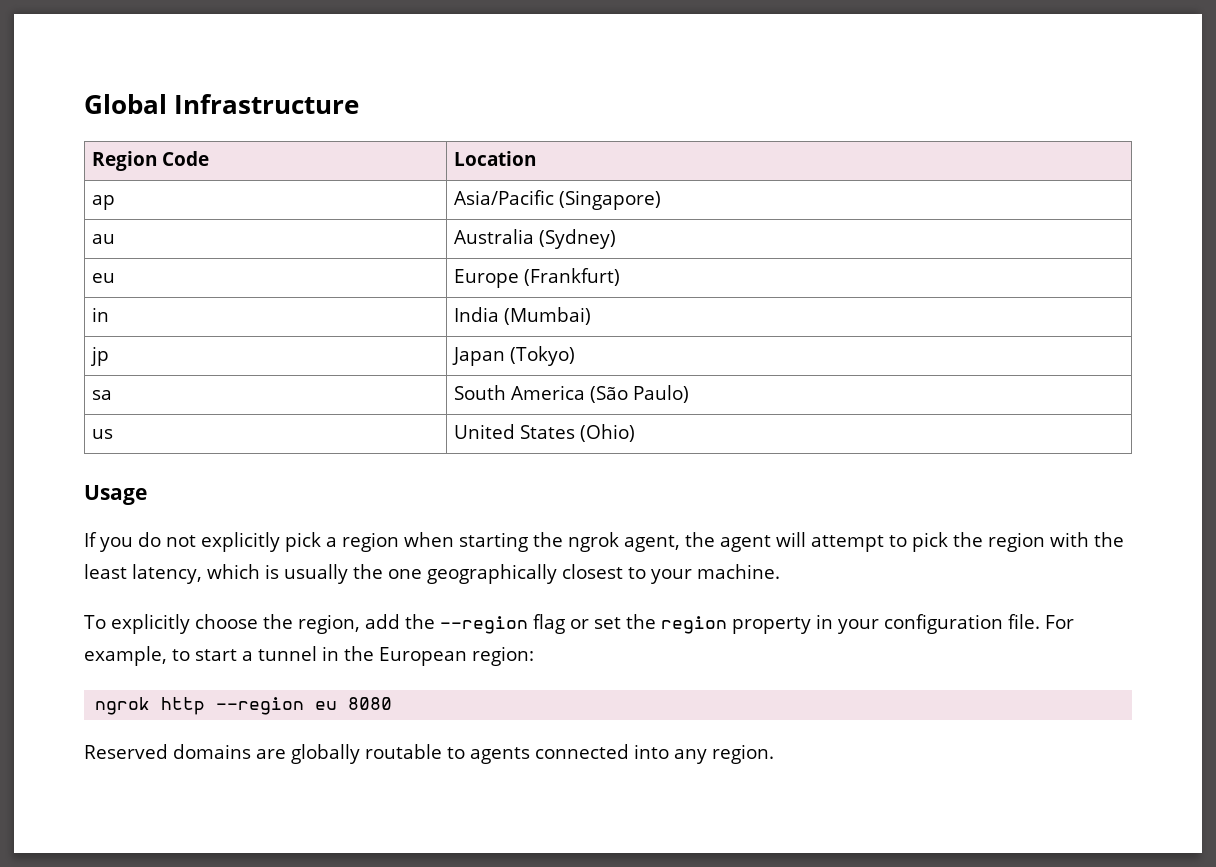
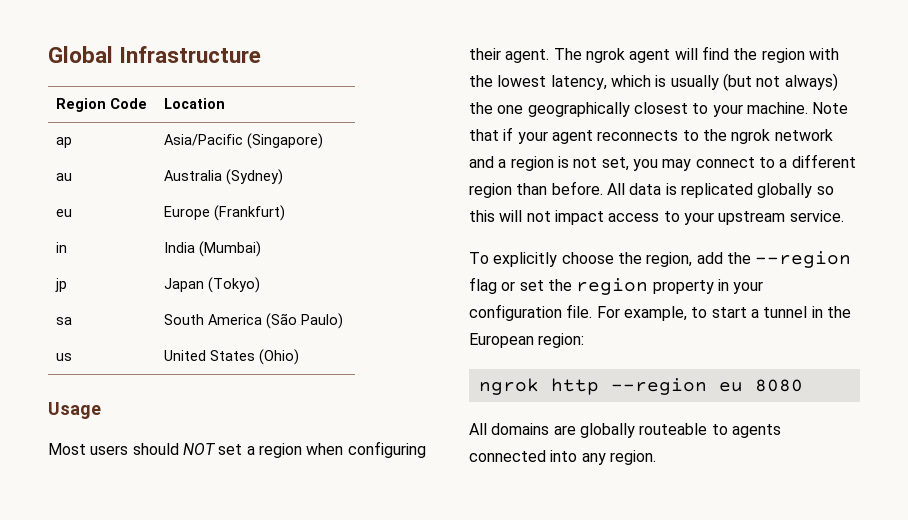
[84,532,948,552] If you do not explicitly pick a region when starting the ngrok agent, the agent will attempt to pick -> [48,441,426,458] [469,46,729,63] Most users should NOT set a region when configuring their agent. The ngrok agent will find
[84,564,127,579] least -> [497,75,547,87] lowest
(348, 574) none -> [722,73,838,91] (but not always)
(780, 571) none -> [812,102,849,114] [469,127,833,144] [469,154,856,171] [469,181,834,198] [469,210,844,225] Note that if your agent reconnects to the ngrok network and a region is not set, you may connect to a different region than before. All data is replicated globally so this will not impact access to your upstream service.
[84,744,168,759] Reserved -> [469,423,487,435] All
[365,744,442,759] routable -> [639,423,708,435] routeable

